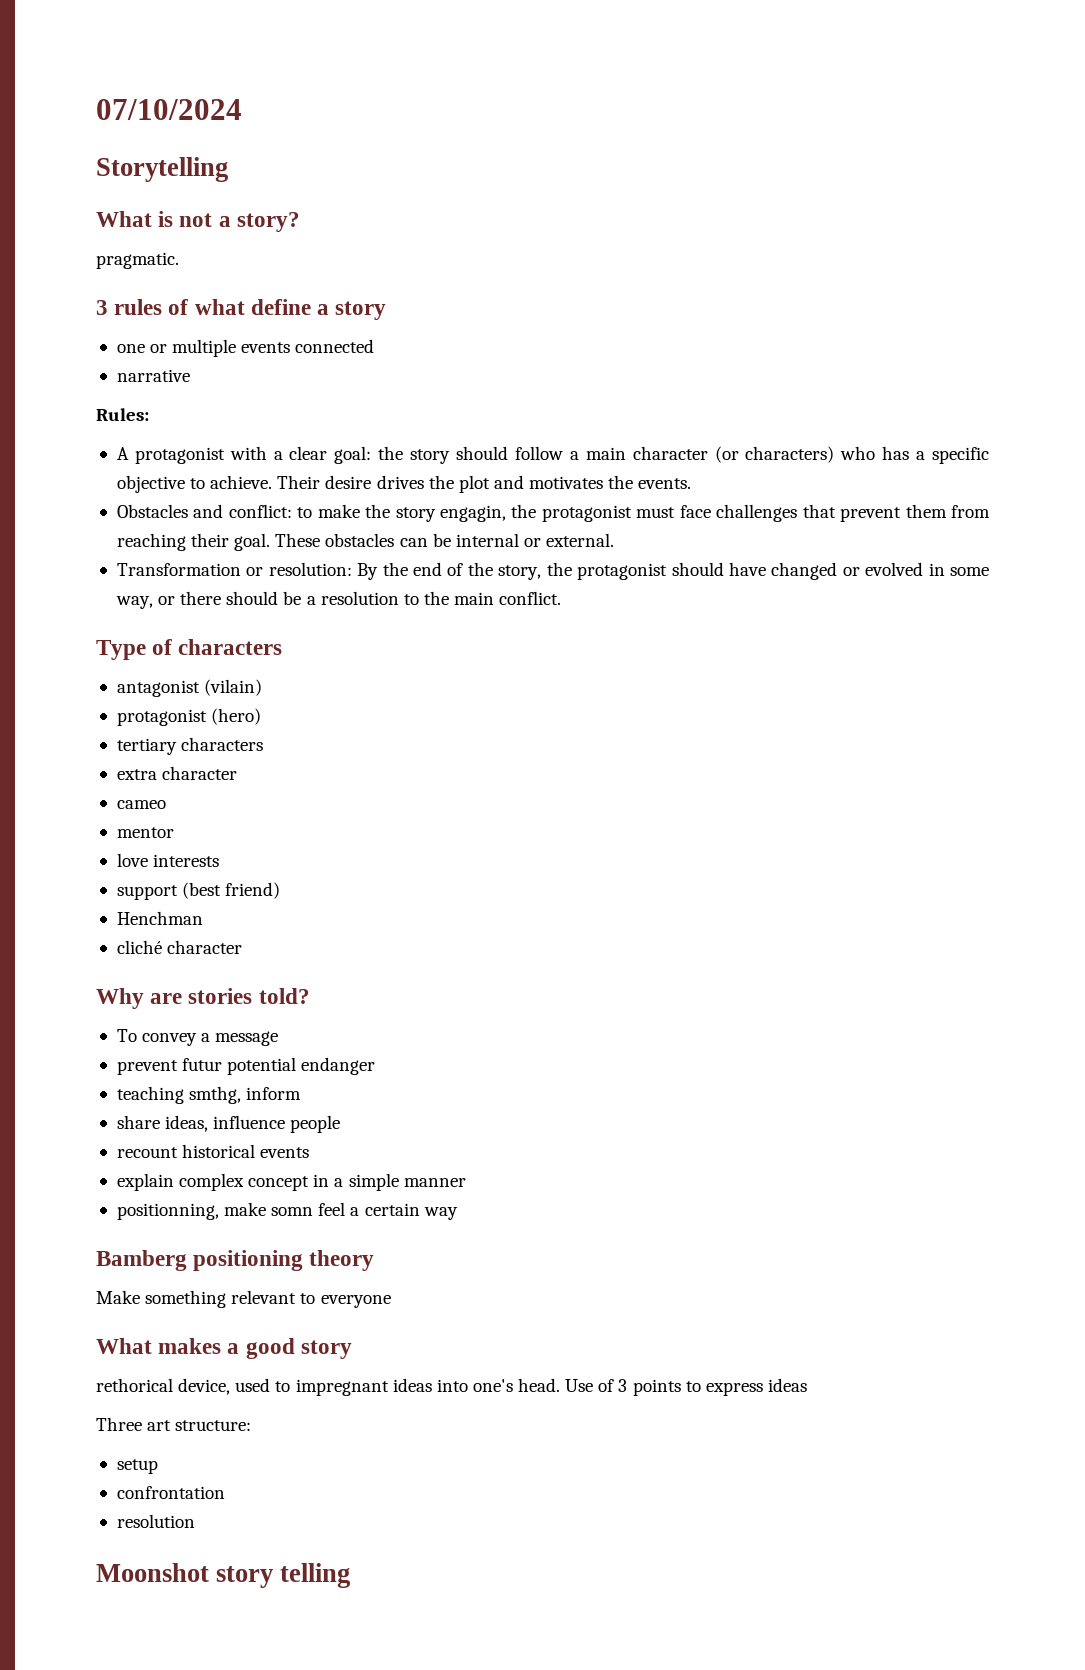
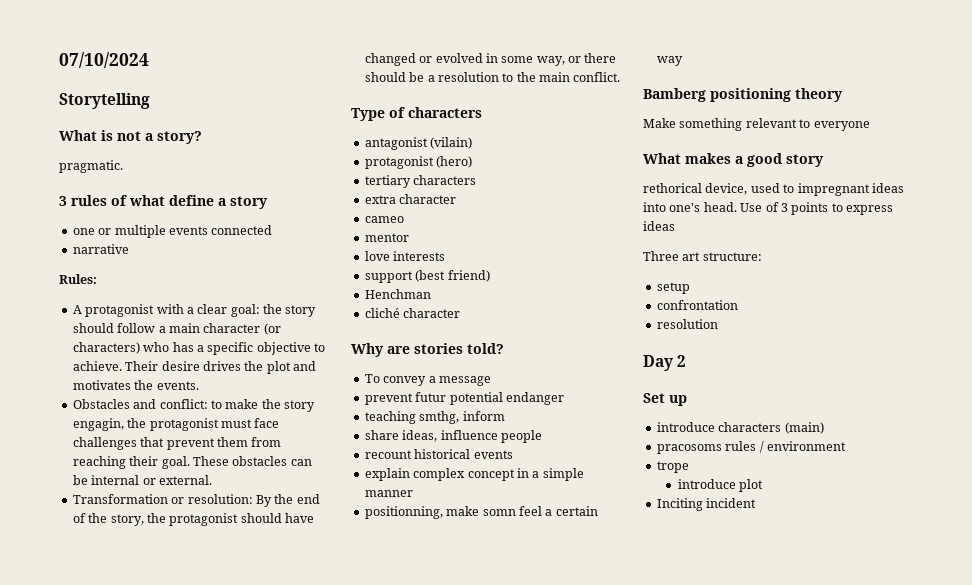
[96,1563,351,1588] Moonshot story telling -> [643,355,687,371] [643,393,687,406] [656,422,824,434] [656,441,846,454] [656,461,689,473] [677,479,763,492] [656,498,757,511] Day 2 // Set up // introduce characters (main) // pracosoms rules / environment // trope // introduce plot // Inciting incident

